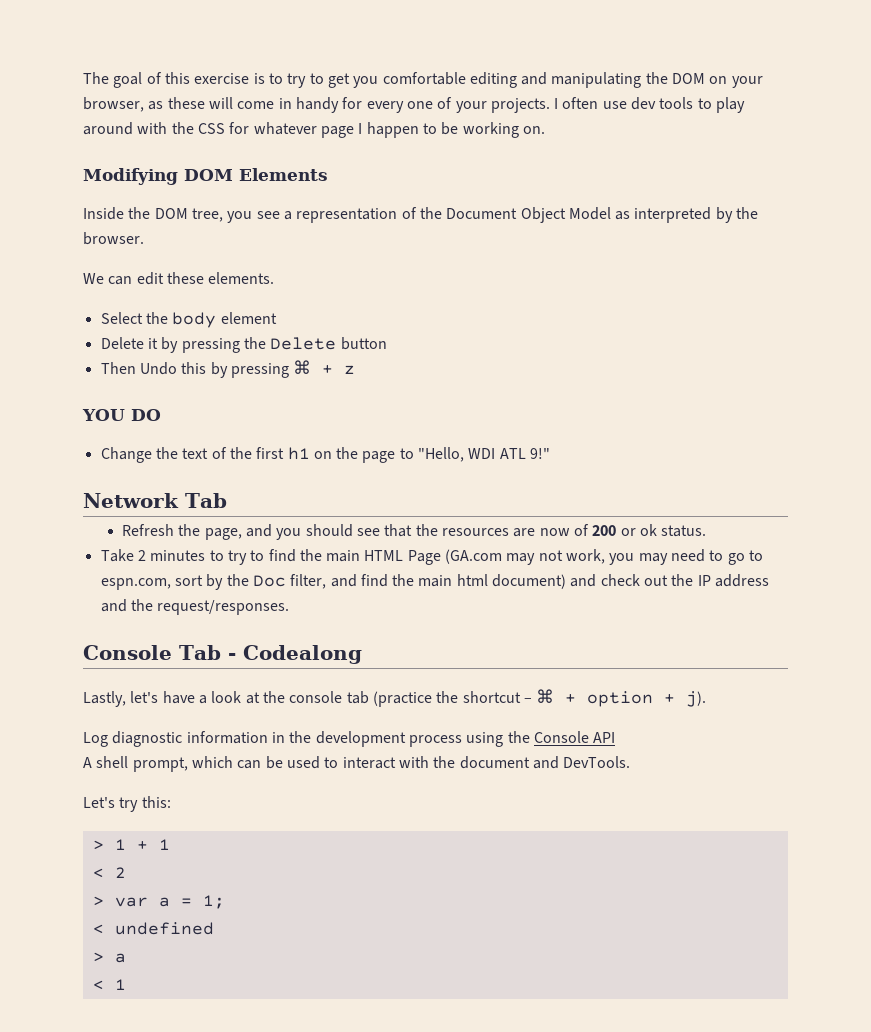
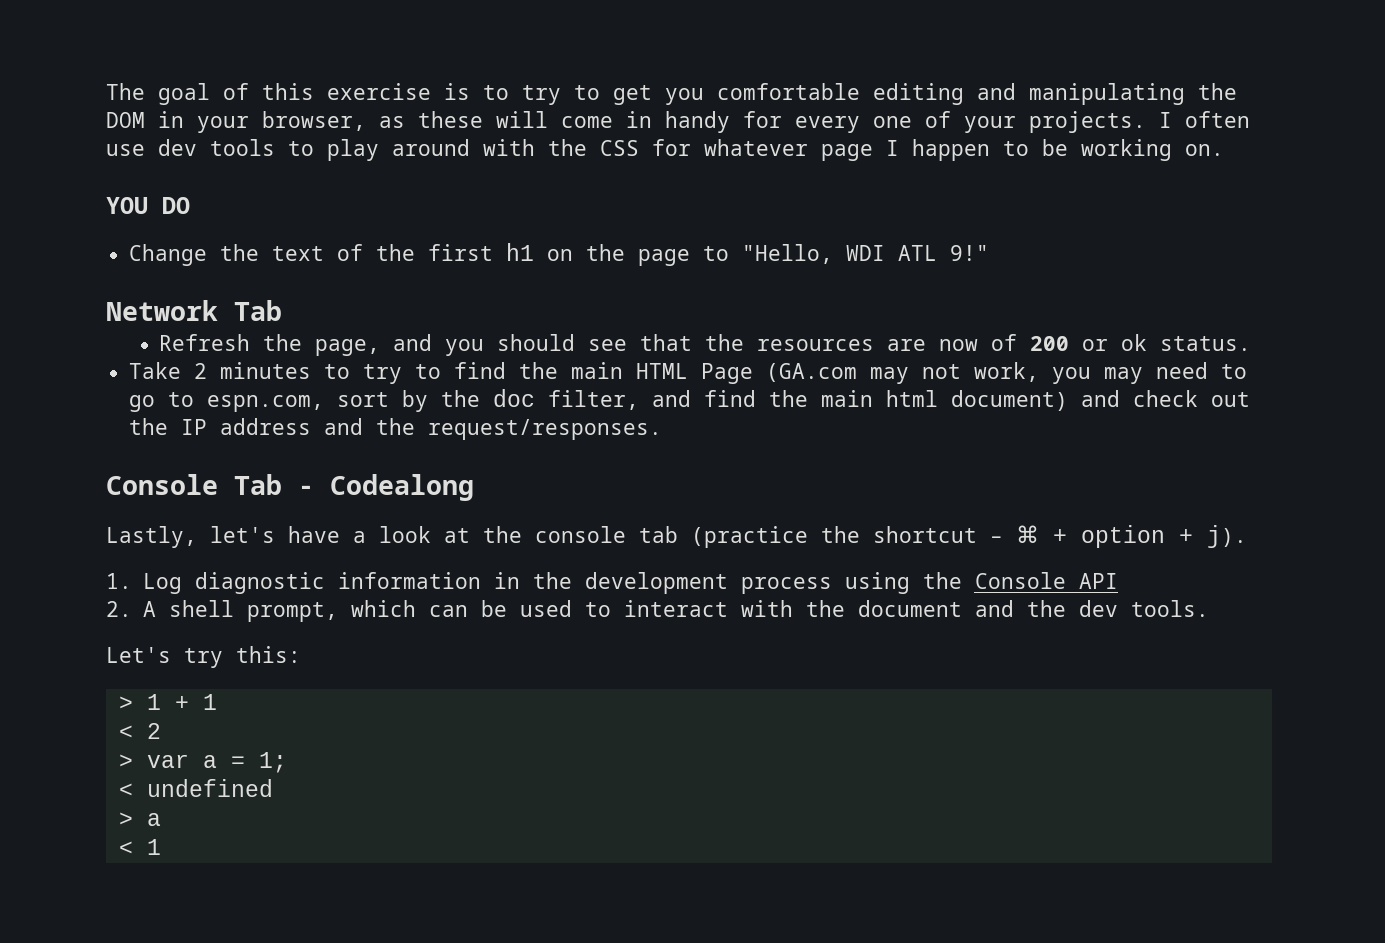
[709,76,728,84] on -> [158,111,184,128] in
[83,168,328,185] [83,207,759,223] [83,232,144,245] [83,272,275,285] [100,312,277,328] [100,337,387,353] [100,360,356,378] // Modifying DOM Elements // Inside the DOM tree, you see a representation of the Document Object Model as interpreted by the browser. // We can edit these elements. // Select the body element // Delete it by pressing the Delete button // Then Undo this by pressing ⌘ + z -> (1224, 150) none
[252,575,286,587] Doc -> [493,389,536,407] doc
(707, 699) none -> [106,573,132,589] 1.
(616, 737) none -> [106,601,132,617] 2.
[563,756,631,768] DevTools. -> [1026,600,1209,617] the dev tools.

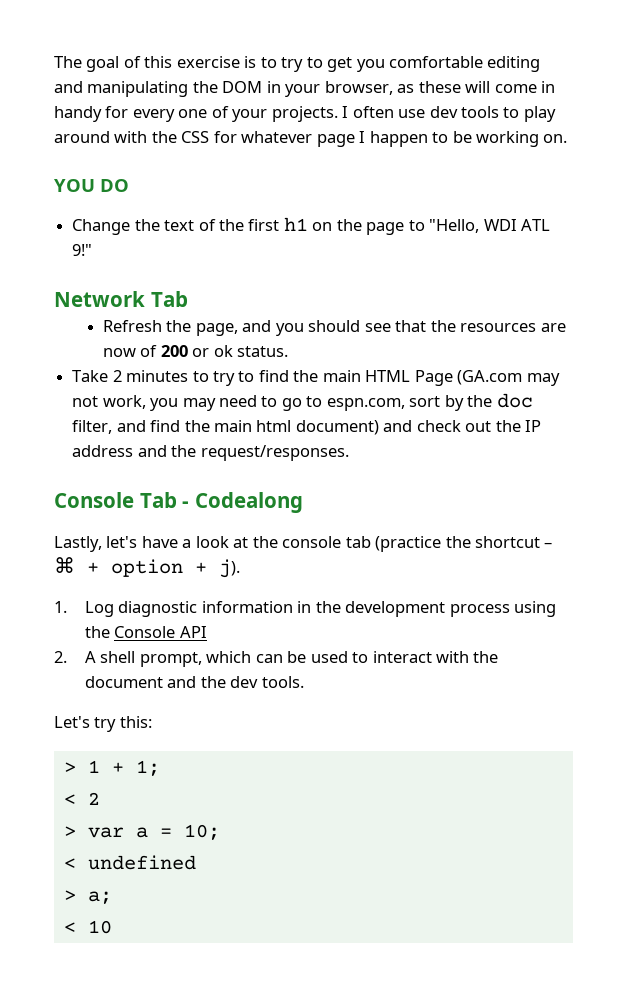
[202,694,217,710] 1 -> [135,760,160,776] 1;
[258,752,287,773] 1; -> [183,824,220,840] 10;
[146,813,161,826] [118,839,161,855] a // < 1 -> [87,891,112,904] [63,920,112,934] a; // < 10

